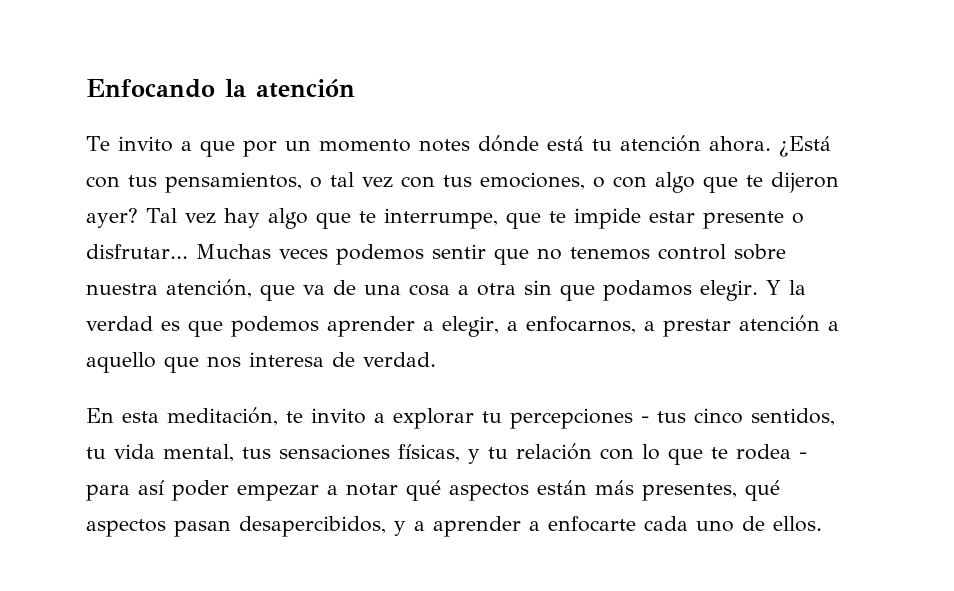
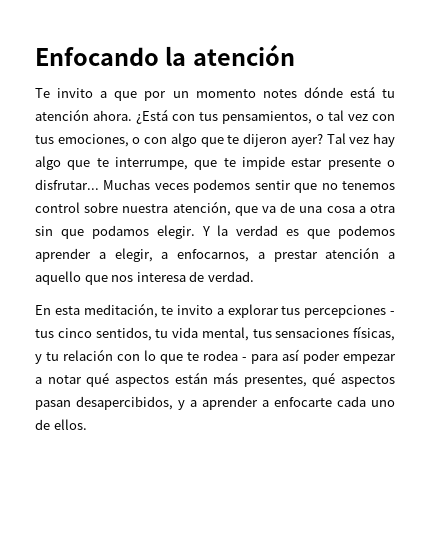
[482,411,502,423] tu -> [281,306,301,315] tus

